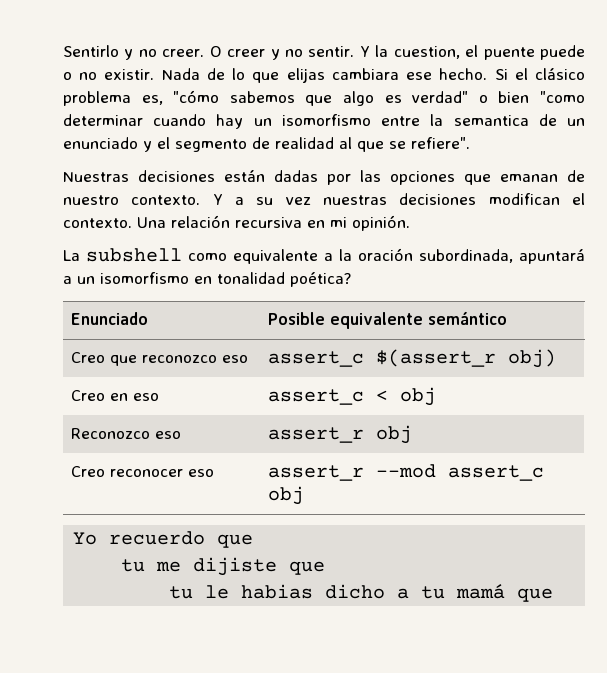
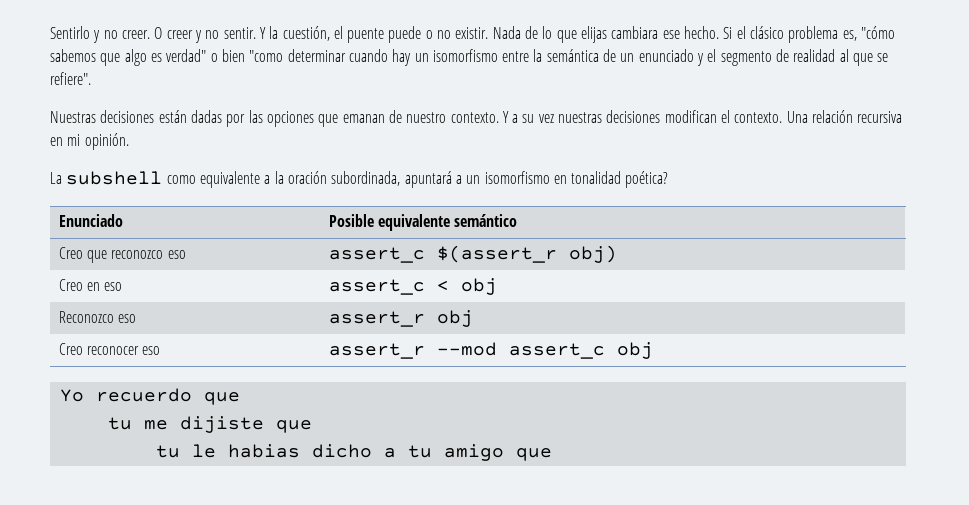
[393,46,460,59] cuestion, -> [282,26,330,41] cuestión,
[453,115,529,126] semantica -> [546,49,599,62] semántica
[456,584,506,599] mamá -> [443,444,504,461] amigo

